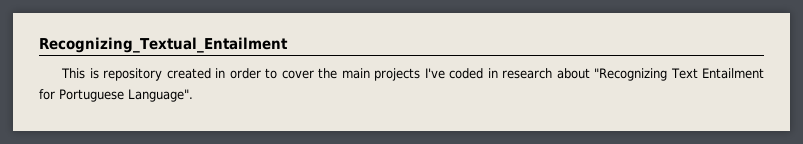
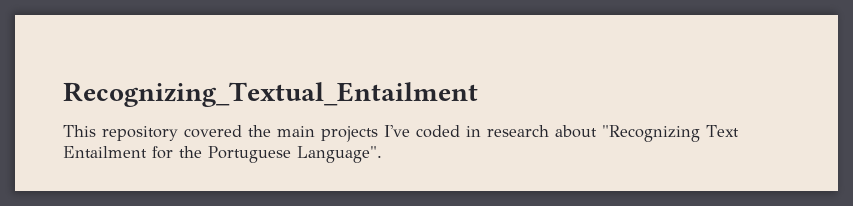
[89,68,314,81] is repository created in order to cover -> [102,125,242,141] repository covered
(55, 94) none -> [179,146,202,158] the

